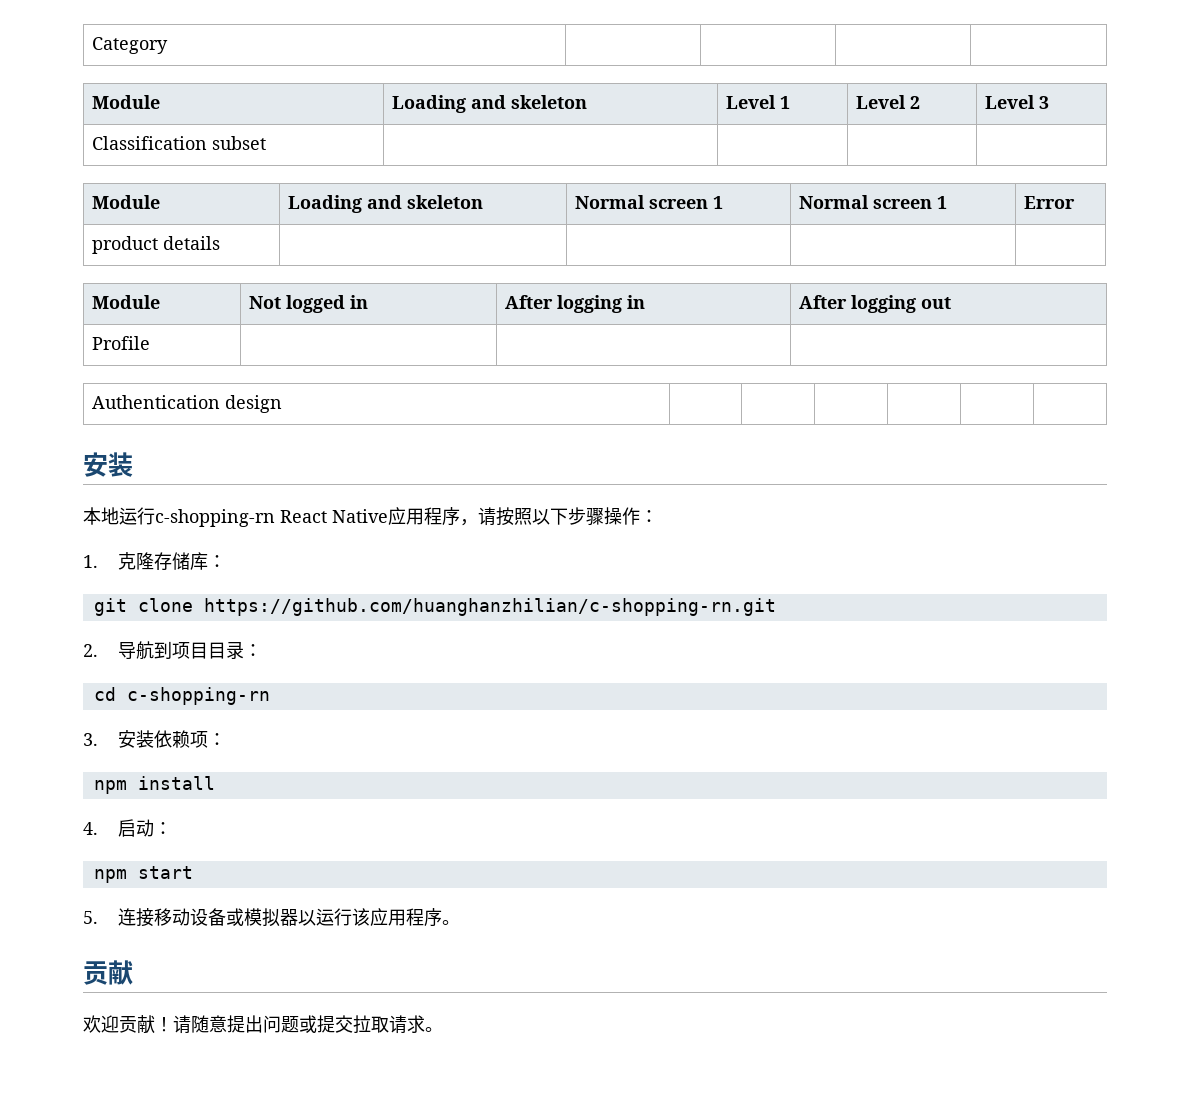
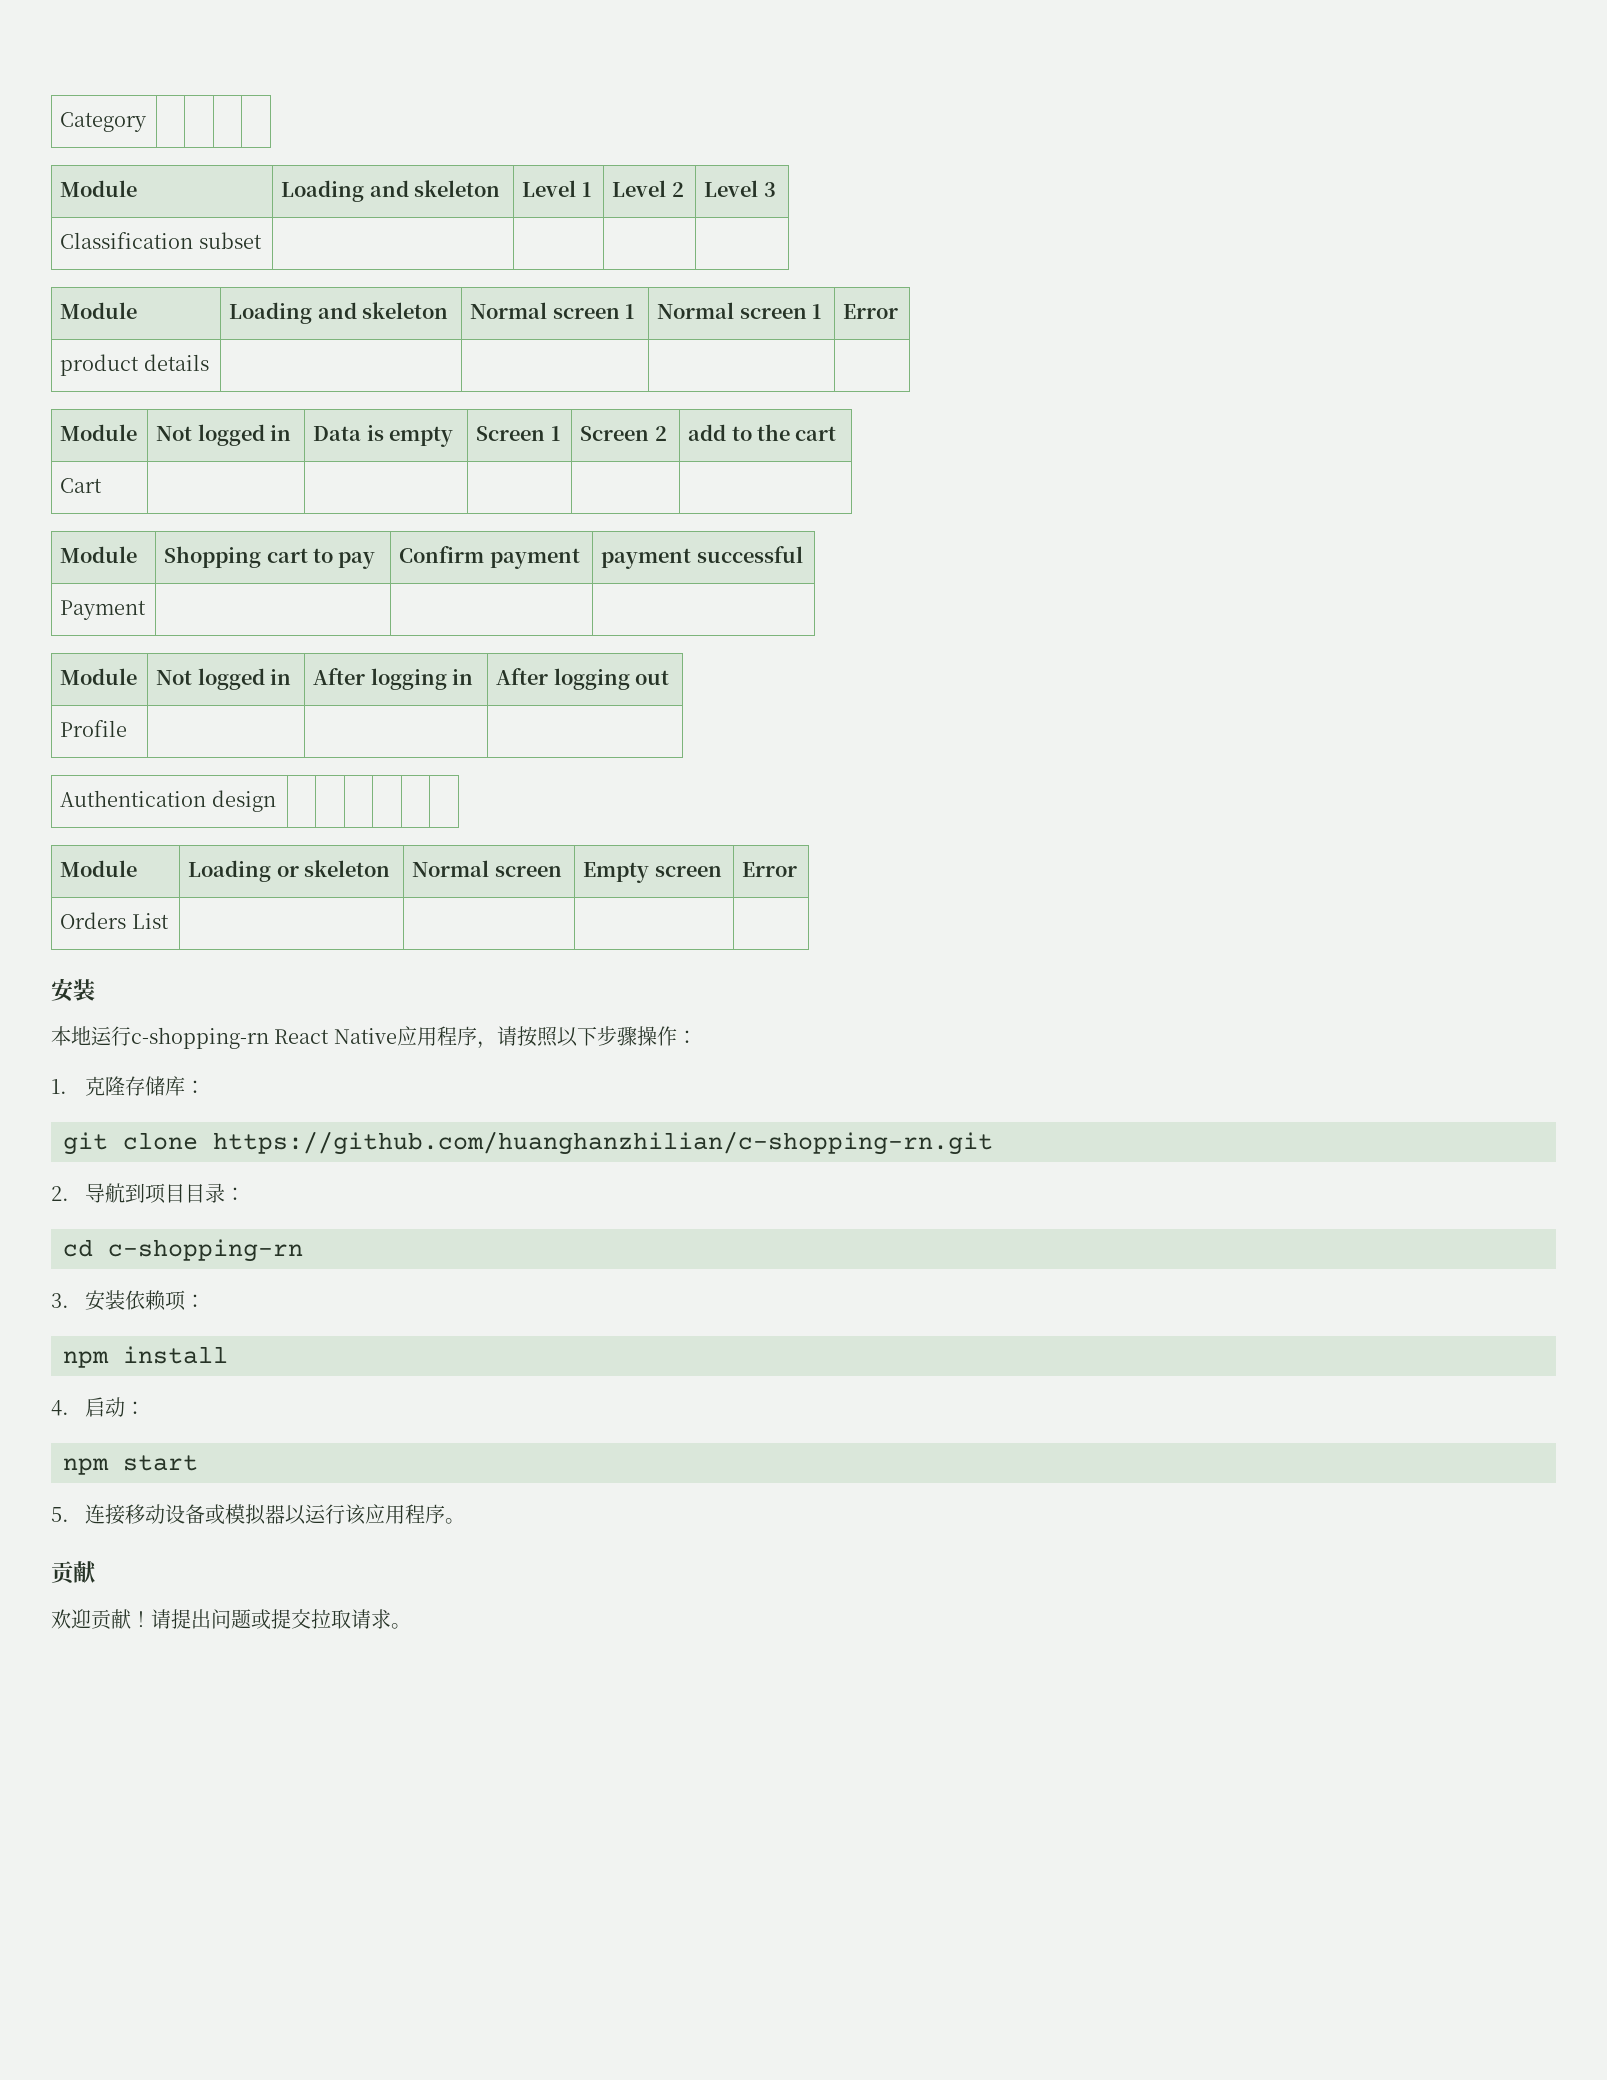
(220, 243) none -> [60,424,138,441] [156,424,292,446] [313,425,454,447] [476,426,560,441] [580,426,667,441] [688,424,837,441] [60,478,103,493] [60,546,138,563] [164,546,376,569] [399,546,580,569] [601,546,803,569] [60,600,147,620] // Module | Not logged in | Data is empty | Screen 1 | Screen 2 | add to the cart // Cart | | | | | // Module | Shopping cart to pay | Confirm payment | payment successful // Payment | | |
(282, 404) none -> [60,860,138,877] [188,860,391,882] [412,860,562,877] [583,862,722,883] [742,862,798,877] [60,912,169,929] // Module | Loading or skeleton | Normal screen | Empty screen | Error // Orders List | | | |
[191,1015,227,1033] 随意 -> (171, 1619) none

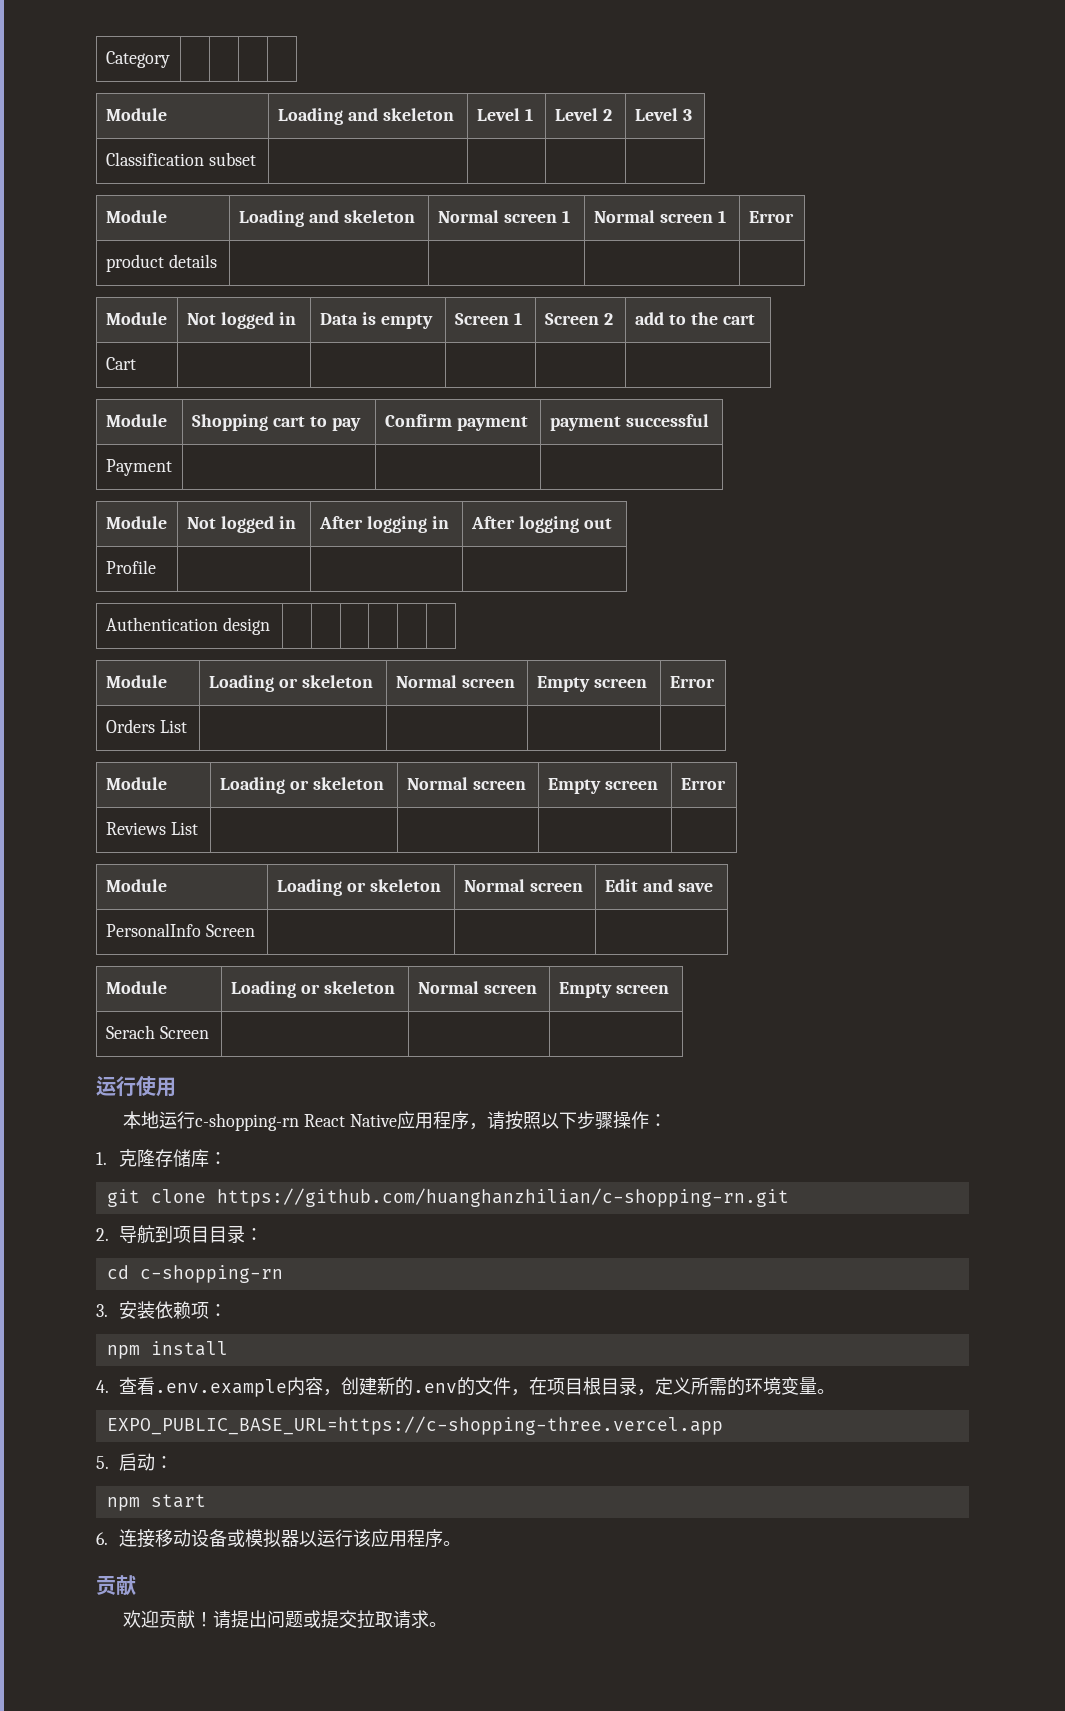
[51,978,95,1002] // 安装 -> [105,777,167,790] [219,777,384,794] [406,777,526,790] [547,778,658,794] [680,778,726,790] [105,822,198,835] [105,879,167,892] [276,879,441,896] [463,879,583,892] [604,879,713,892] [105,923,255,937] [105,981,167,994] [230,981,395,998] [417,981,537,994] [558,982,669,998] [105,1025,209,1039] [96,1076,176,1097] // Module | Loading or skeleton | Normal screen | Empty screen | Error // Reviews List | | | | // Module | Loading or skeleton | Normal screen | Edit and save // PersonalInfo Screen | | | // Module | Loading or skeleton | Normal screen | Empty screen // Serach Screen | | | // 运行使用
(69, 1408) none -> [118,1377,835,1397] [106,1416,723,1435] [96,1456,109,1469] 查看.env.example内容，创建新的.env的文件，在项目根目录，定义所需的环境变量。 // EXPO_PUBLIC_BASE_URL=https://c-shopping-three.vercel.app // 5.
[51,1507,69,1522] 5. -> [96,1532,108,1545] 6.

